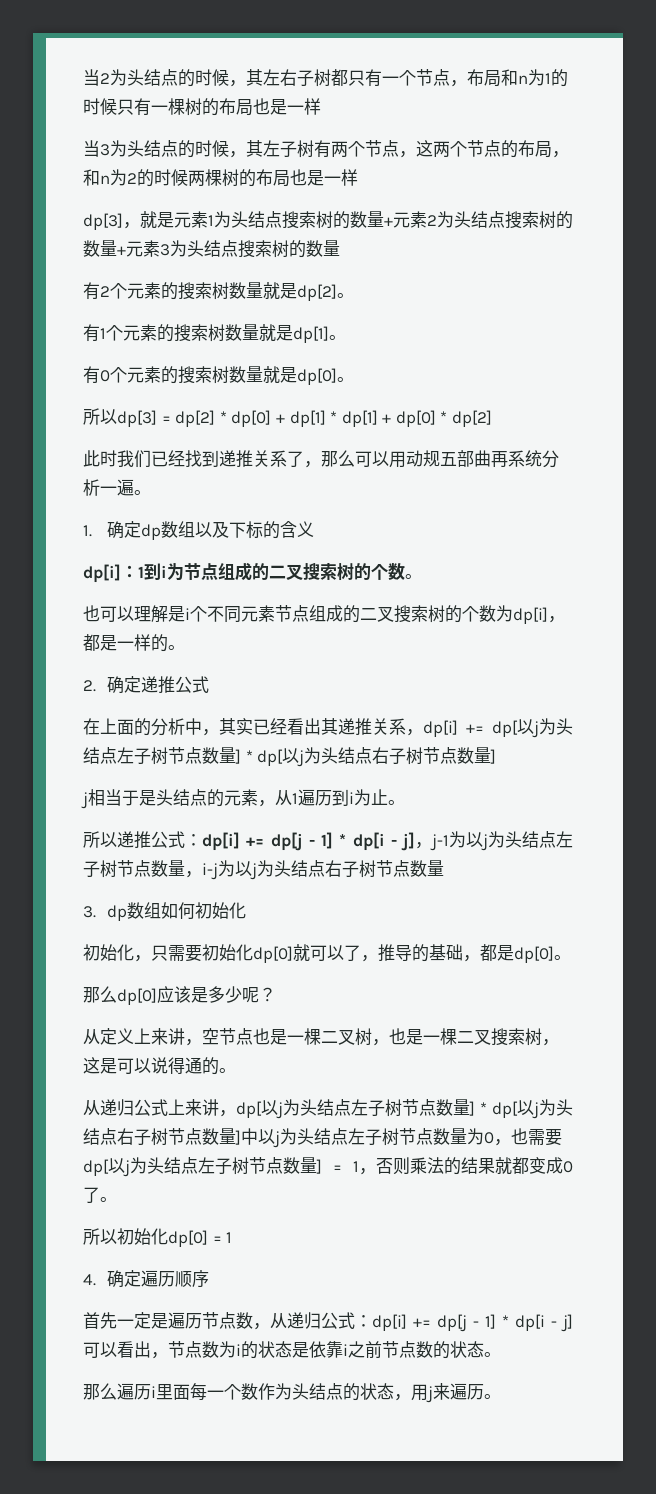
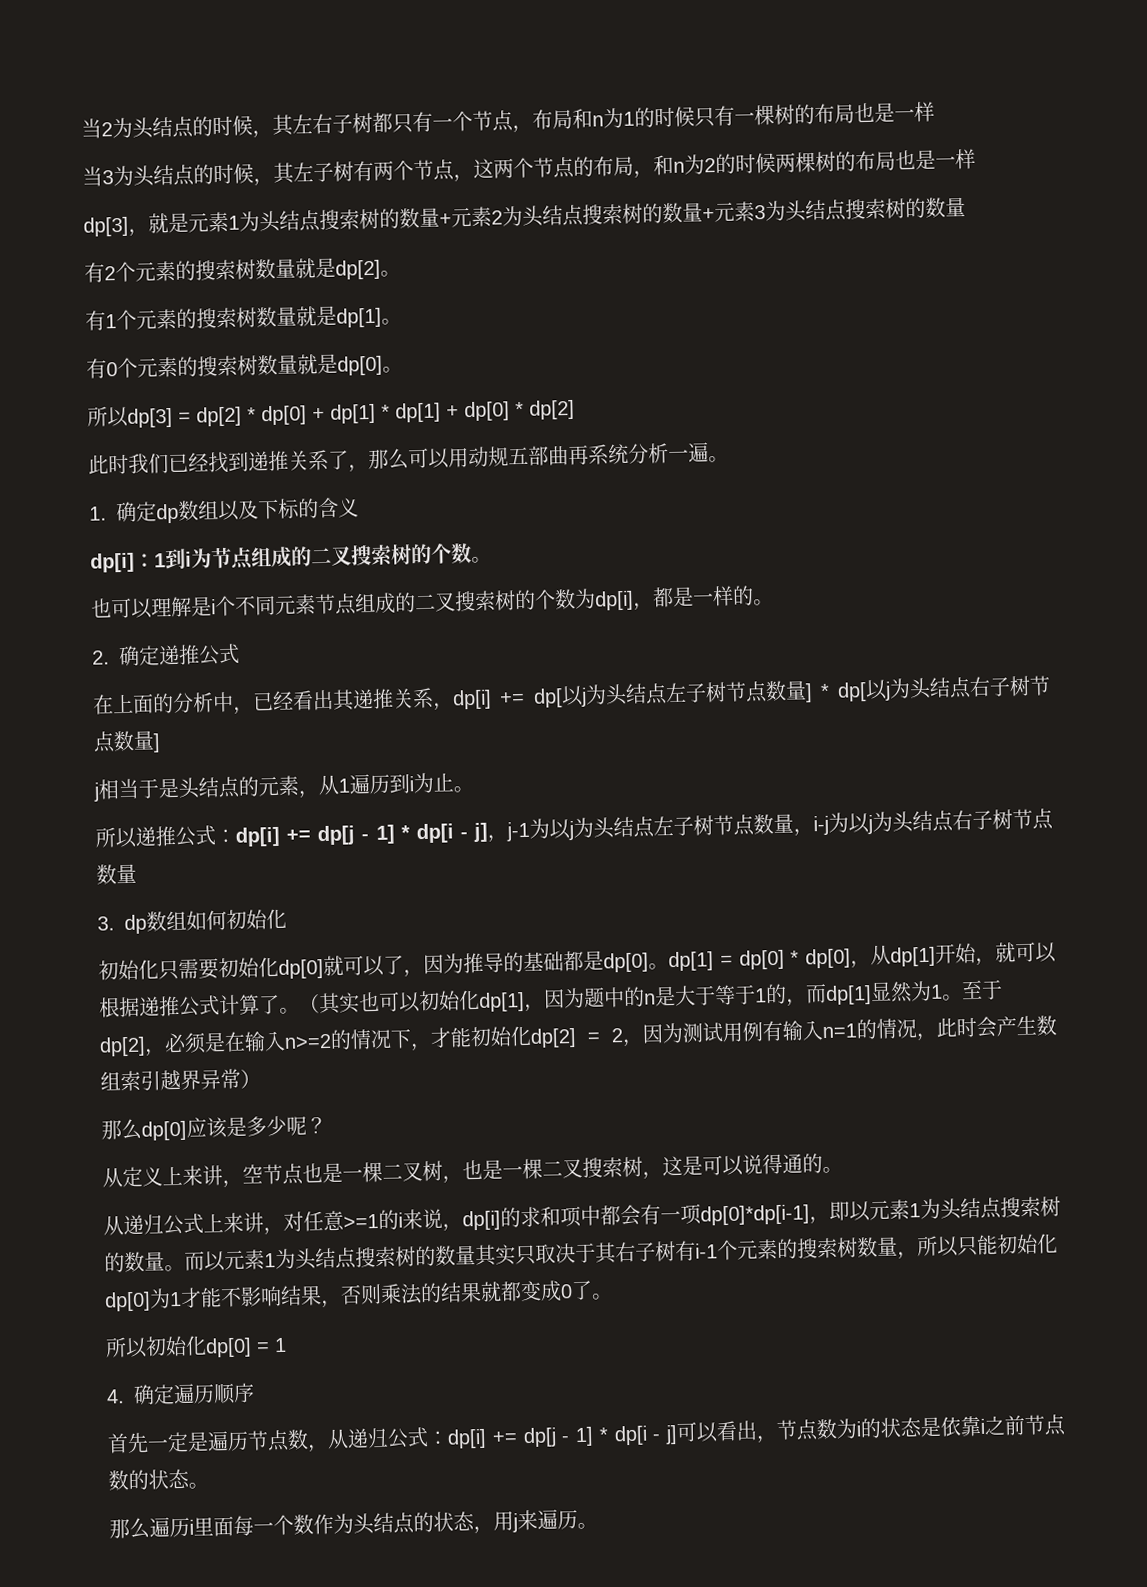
[219,718,253,735] 其实 -> (254, 710) none
[134,955,151,962] ， -> (159, 969) none
(378, 958) none -> [423,953,464,975] 因为
[463,955,480,962] ， -> (564, 961) none
(571, 957) none -> [668,941,1057,972] [98,979,1003,1018] [99,1015,1057,1057] [100,1068,261,1092] dp[1] = dp[0] * dp[0]，从dp[1]开始，就可以根据递推公式计算了。（其实也可以初始化dp[1]，因为题中的n是大于等于1的，而dp[1]显然为1。至于dp[2]，必须是在输入n>=2的情况下，才能初始化dp[2] = 2，因为测试用例有输入n=1的情况，此时会产生数组索引越界异常）
[236,1099,573,1119] [83,1128,562,1148] [83,1157,359,1177] dp[以j为头结点左子树节点数量] * dp[以j为头结点右子树节点数量]中以j为头结点左子树节点数量为0，也需要dp[以j为头结点左子树节点数量] = 1 -> [283,1196,1061,1232] [104,1233,1058,1273] [104,1285,322,1312] 对任意>=1的i来说，dp[i]的求和项中都会有一项dp[0]*dp[i-1]，即以元素1为头结点搜索树的数量。而以元素1为头结点搜索树的数量其实只取决于其右子树有i-1个元素的搜索树数量，所以只能初始化dp[0]为1才能不影响结果

